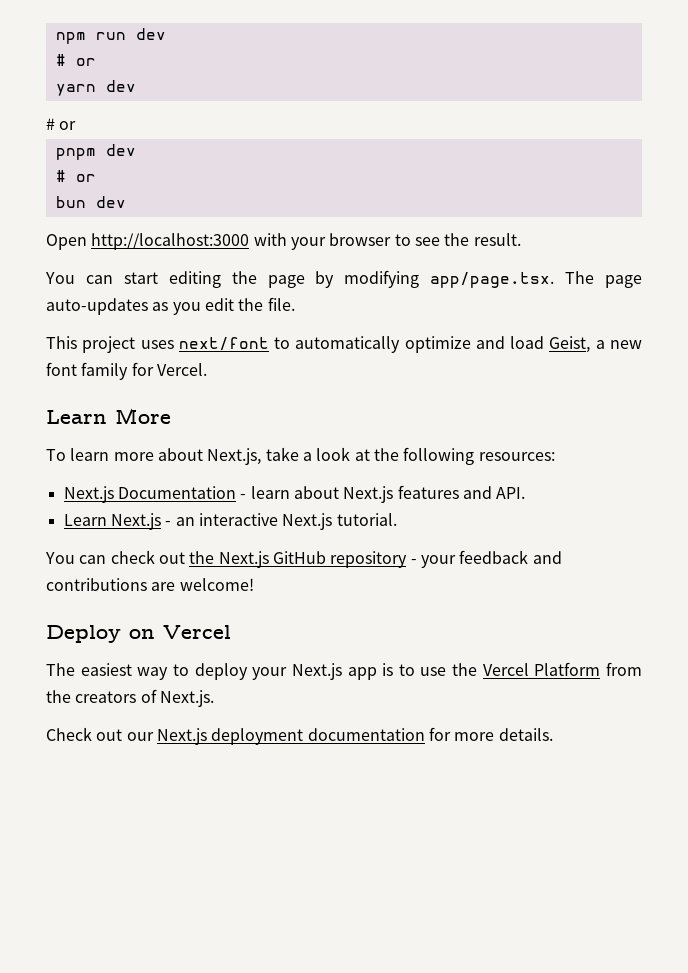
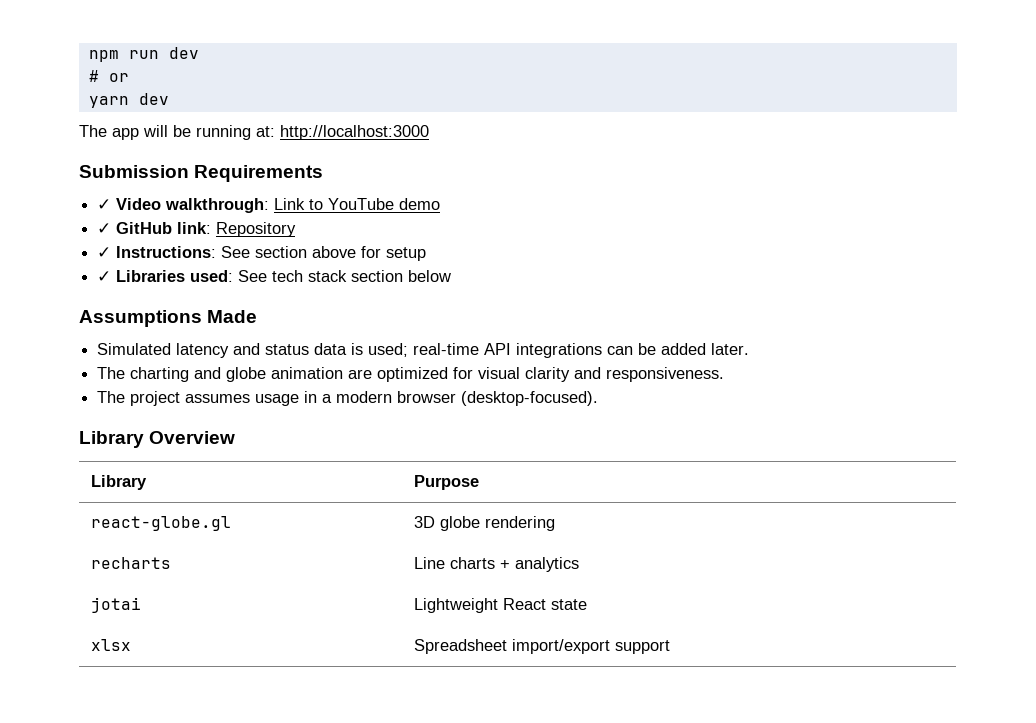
[46,118,77,130] [55,144,136,160] [55,170,96,182] [55,196,126,208] [46,233,521,250] [45,270,642,288] [46,297,295,315] [46,336,642,353] [46,362,207,380] [46,408,171,424] [46,447,555,465] [63,485,526,503] [63,513,397,530] [45,550,562,568] [46,578,254,591] [46,625,231,643] [46,662,643,680] [46,689,214,707] [46,727,553,745] # or // pnpm dev // # or // bun dev // Open http://localhost:3000 with your browser to see the result. // You can start editing the page by modifying app/page.tsx. The page auto-updates as you edit the file. // This project uses next/font to automatically optimize and load Geist, a new font family for Vercel. // Learn More // To learn more about Next.js, take a look at the following resources: // Next.js Documentation - learn about Next.js features and API. // Learn Next.js - an interactive Next.js tutorial. // You can check out the Next.js GitHub repository - your feedback and contributions are welcome! // Deploy on Vercel // The easiest way to deploy your Next.js app is to use the Vercel Platform from the creators of Next.js. // Check out our Next.js deployment documentation for more details. -> [79,125,429,140] [79,165,324,182] [97,198,441,213] [97,222,297,237] [97,246,427,261] [97,270,452,282] [79,310,258,327] [97,343,750,358] [97,367,725,382] [97,391,599,406] [79,431,236,448] [91,475,148,490] [414,475,480,490] [91,516,232,531] [414,516,556,531] [91,557,172,569] [414,557,580,572] [91,597,142,613] [414,598,588,613] [91,639,132,651] [414,639,671,654] The app will be running at: http://localhost:3000 // Submission Requirements // ✓ Video walkthrough: Link to YouTube demo // ✓ GitHub link: Repository // ✓ Instructions: See section above for setup // ✓ Libraries used: See tech stack section below // Assumptions Made // Simulated latency and status data is used; real-time API integrations can be added later. // The charting and globe animation are optimized for visual clarity and responsiveness. // The project assumes usage in a modern browser (desktop-focused). // Library Overview // Library | Purpose // react-globe.gl | 3D globe rendering // recharts | Line charts + analytics // jotai | Lightweight React state // xlsx | Spreadsheet import/export support

